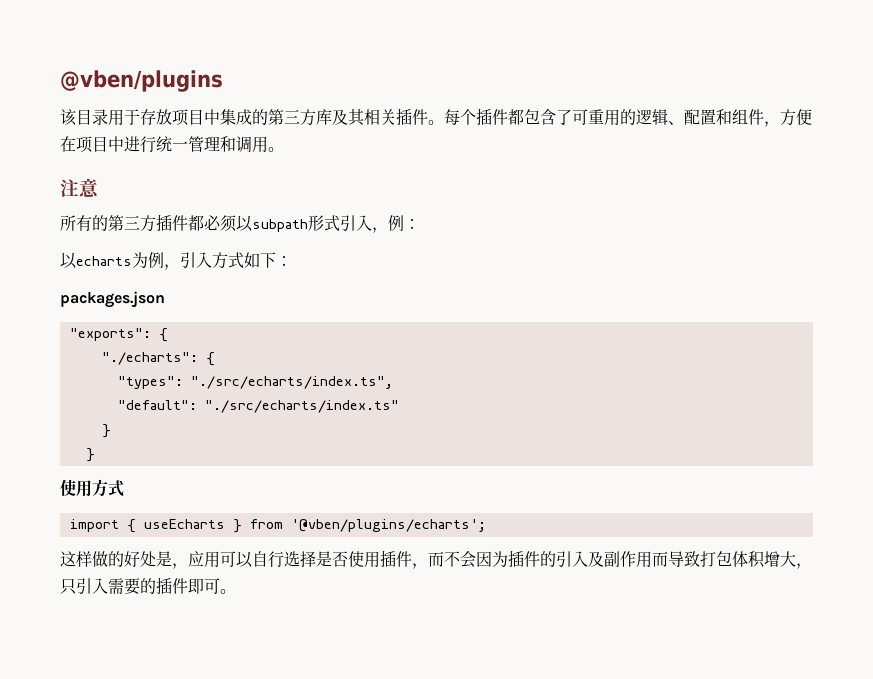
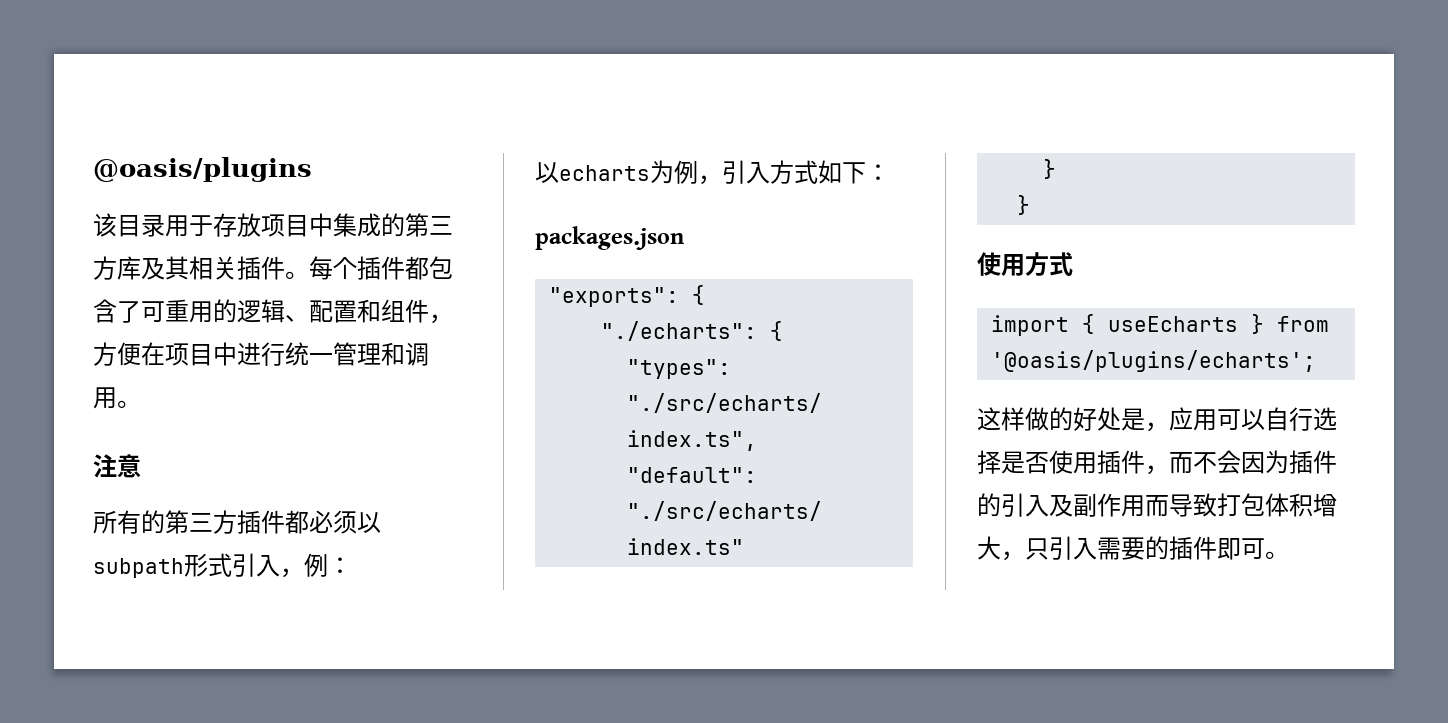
[60,70,223,92] @vben/plugins -> [93,157,312,182] @oasis/plugins
[290,519,486,532] '@vben/plugins/echarts'; -> [991,350,1317,372] '@oasis/plugins/echarts';

